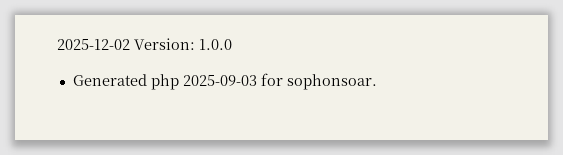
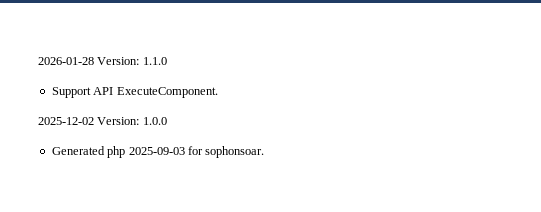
(57, 44) none -> [38,57,167,65] [51,87,218,98] 2026-01-28 Version: 1.1.0 // Support API ExecuteComponent. //

